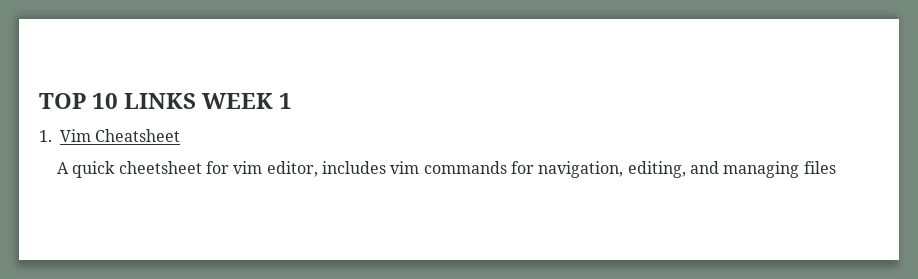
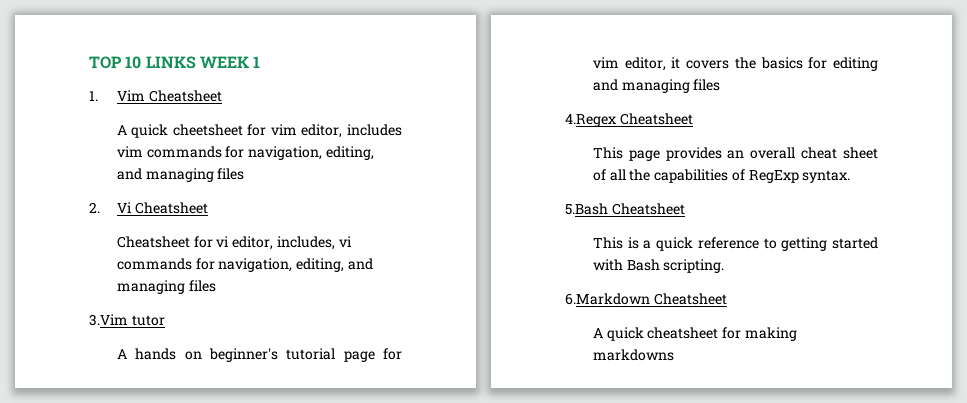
(836, 167) none -> [89,202,208,214] [116,236,352,250] [116,258,373,272] [116,280,216,294] [89,314,165,326] [116,348,402,362] [592,57,878,71] [592,79,721,93] [565,113,693,127] [592,147,878,161] [592,169,851,183] [565,203,685,215] [592,237,878,251] [592,259,725,273] [565,293,727,305] [592,327,797,341] [592,349,674,361] // 2. Vi Cheatsheet // Cheatsheet for vi editor, includes, vi commands for navigation, editing, and managing files // 3.Vim tutor // A hands on beginner's tutorial page for vim editor, it covers the basics for editing and managing files // 4.Regex Cheatsheet // This page provides an overall cheat sheet of all the capabilities of RegExp syntax. // 5.Bash Cheatsheet // This is a quick reference to getting started with Bash scripting. // 6.Markdown Cheatsheet // A quick cheatsheet for making markdowns

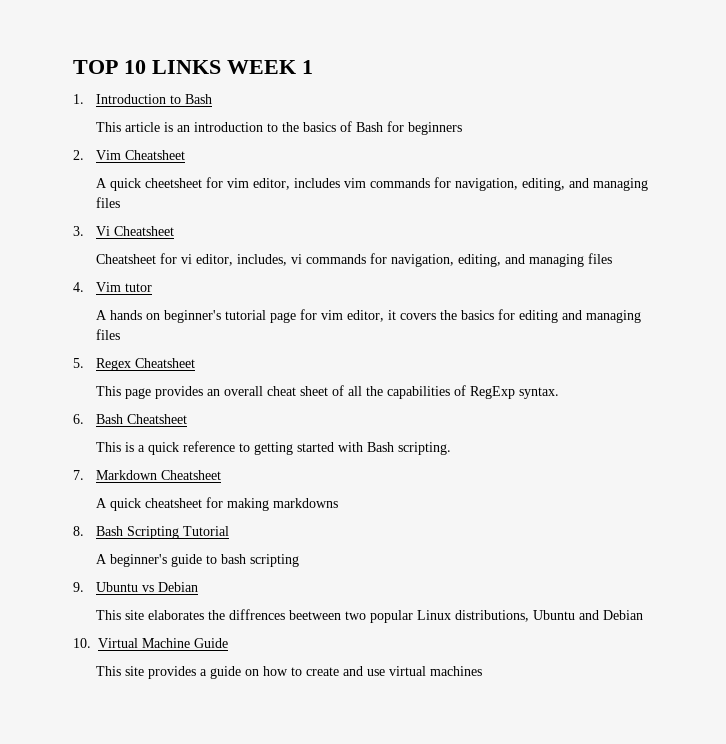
(98, 96) none -> [96,94,213,104] [96,121,463,135] [73,150,84,160] Introduction to Bash // This article is an introduction to the basics of Bash for beginners // 2.
[89,202,100,213] 2. -> [73,226,84,236] 3.
[89,314,128,326] 3.Vim -> [73,282,122,292] 4. Vim
[565,114,616,127] 4.Regex -> [73,358,132,371] 5. Regex
[565,203,608,215] 5.Bash -> [73,414,124,424] 6. Bash
[565,293,650,305] 6.Markdown -> [73,470,158,480] 7. Markdown
(674, 355) none -> [73,526,230,539] [96,554,300,567] [73,582,199,592] [96,609,644,623] [73,638,228,648] [96,666,483,679] // 8. Bash Scripting Tutorial // A beginner's guide to bash scripting // 9. Ubuntu vs Debian // This site elaborates the diffrences beetween two popular Linux distributions, Ubuntu and Debian // 10. Virtual Machine Guide // This site provides a guide on how to create and use virtual machines

